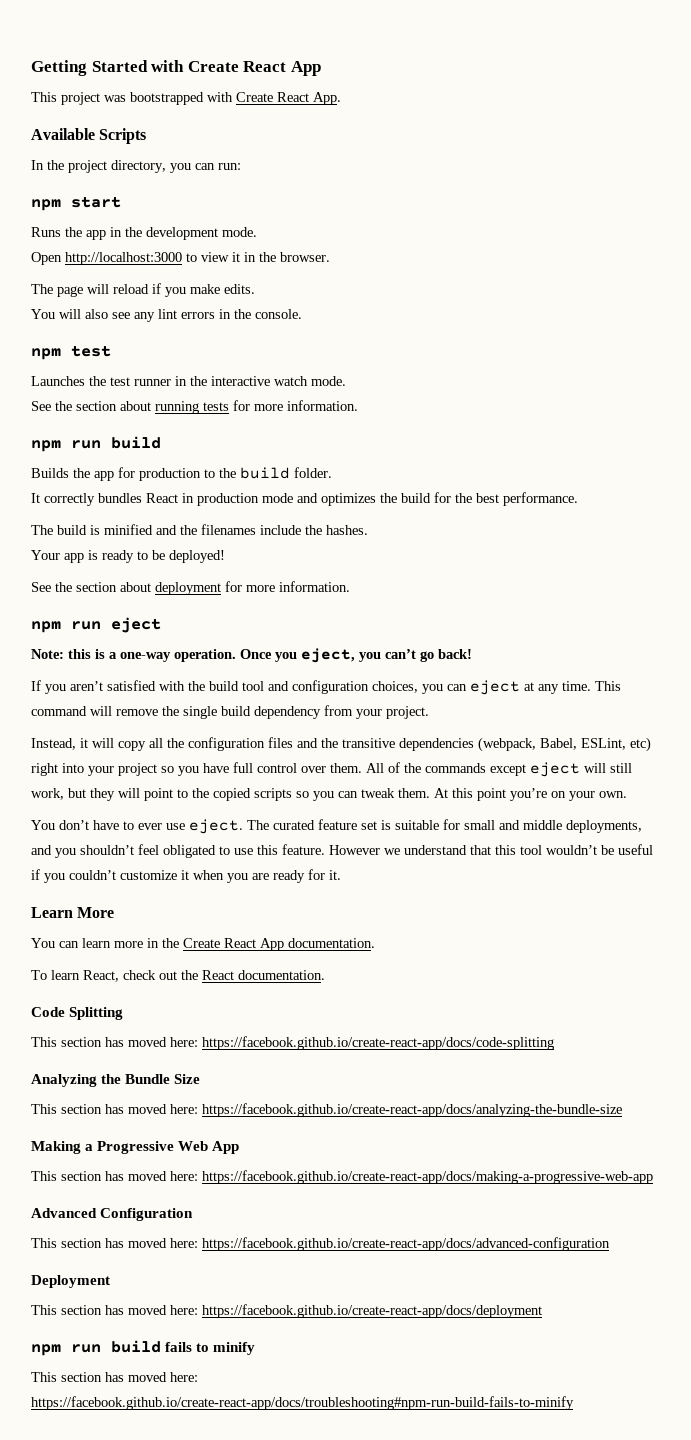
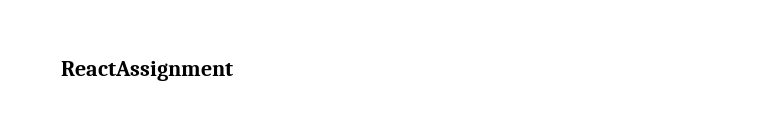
[31,60,321,76] [31,92,341,105] [31,128,147,144] [31,160,241,173] [31,196,121,211] [31,227,257,240] [31,252,330,265] [31,283,255,297] [31,309,302,322] [31,345,111,360] [31,376,346,386] [31,400,358,414] [31,436,161,452] [31,467,332,481] [31,492,578,506] [31,524,368,535] [31,550,225,563] [31,581,350,595] [31,617,161,633] [31,648,472,663] [31,680,621,695] [31,705,429,719] [31,737,651,752] [31,762,632,777] [31,788,627,801] [31,819,642,834] [31,844,653,858] [31,869,341,883] [31,907,115,918] [31,938,375,951] [31,970,325,982] [31,1007,124,1020] [31,1036,554,1050] [31,1074,201,1087] [31,1103,622,1117] [31,1141,240,1154] [31,1170,653,1184] [31,1208,194,1221] [31,1237,610,1251] [31,1275,110,1288] [31,1304,542,1318] [31,1340,256,1356] [31,1372,198,1382] [31,1396,574,1410] Getting Started with Create React App // This project was bootstrapped with Create React App. // Available Scripts // In the project directory, you can run: // npm start // Runs the app in the development mode. // Open http://localhost:3000 to view it in the browser. // The page will reload if you make edits. // You will also see any lint errors in the console. // npm test // Launches the test runner in the interactive watch mode. // See the section about running tests for more information. // npm run build // Builds the app for production to the build folder. // It correctly bundles React in production mode and optimizes the build for the best performance. // The build is minified and the filenames include the hashes. // Your app is ready to be deployed! // See the section about deployment for more information. // npm run eject // Note: this is a one-way operation. Once you eject, you can’t go back! // If you aren’t satisfied with the build tool and configuration choices, you can eject at any time. This command will remove the single build dependency from your project. // Instead, it will copy all the configuration files and the transitive dependencies (webpack, Babel, ESLint, etc) right into your project so you have full control over them. All of the commands except eject will still work, but they will point to the copied scripts so you can tweak them. At this point you’re on your own. // You don’t have to ever use eject. The curated feature set is suitable for small and middle deployments, and you shouldn’t feel obligated to use this feature. However we understand that this tool wouldn’t be useful if you couldn’t customize it when you are ready for it. // Learn More // You can learn more in the Create React App documentation. // To learn React, check out the React documentation. // Code Splitting // This section has moved here: https://facebook.github.io/create-react-app/docs/code-splitting // Analyzing the Bundle Size // This section has moved here: https://facebook.github.io/create-react-app/docs/analyzing-the-bundle-size // Making a Progressive Web App // This section has moved here: https://facebook.github.io/create-react-app/docs/making-a-progressive-web-app // Advanced Configuration // This section has moved here: https://facebook.github.io/create-react-app/docs/advanced-configuration // Deployment // This section has moved here: https://facebook.github.io/create-react-app/docs/deployment // npm run build fails to minify // This section has moved here: https://facebook.github.io/create-react-app/docs/troubleshooting#npm-run-build-fails-to-minify -> [61,61,233,81] ReactAssignment

